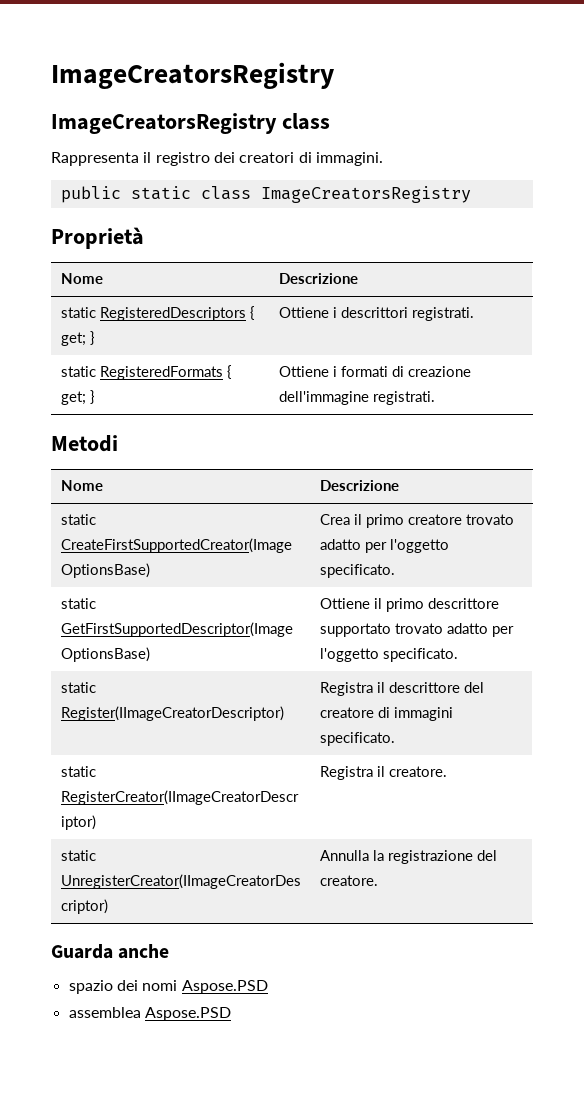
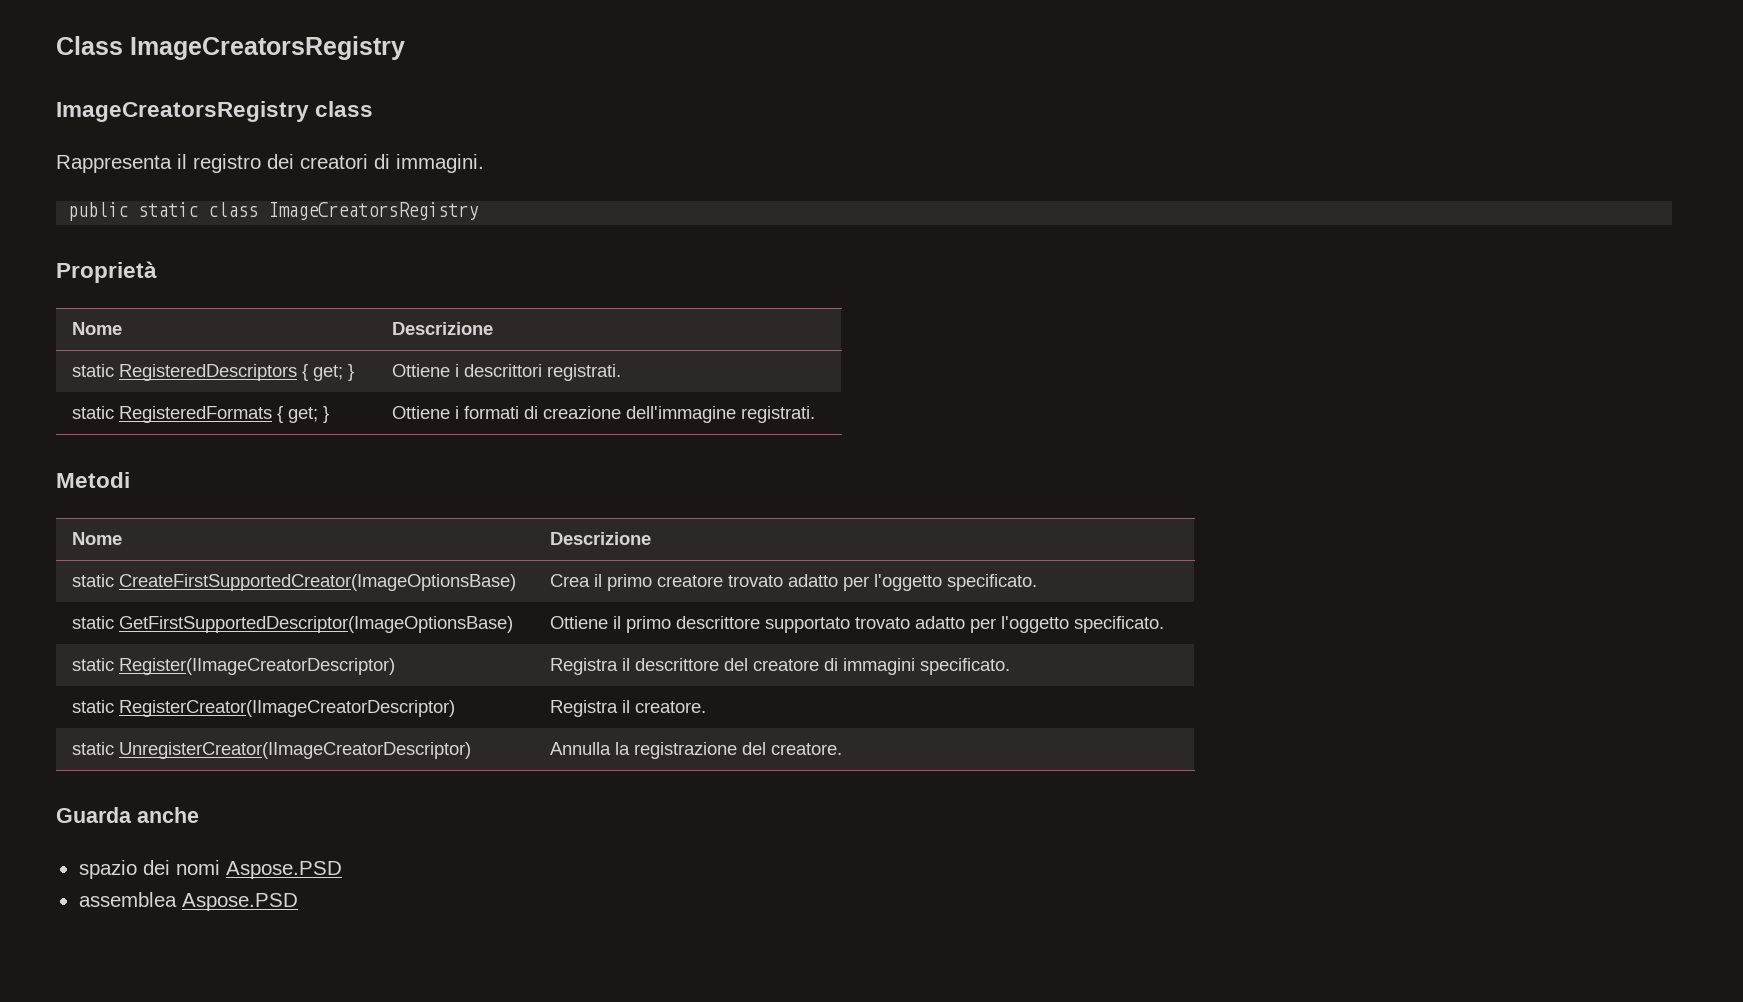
(51, 75) none -> [56,36,123,55] Class

